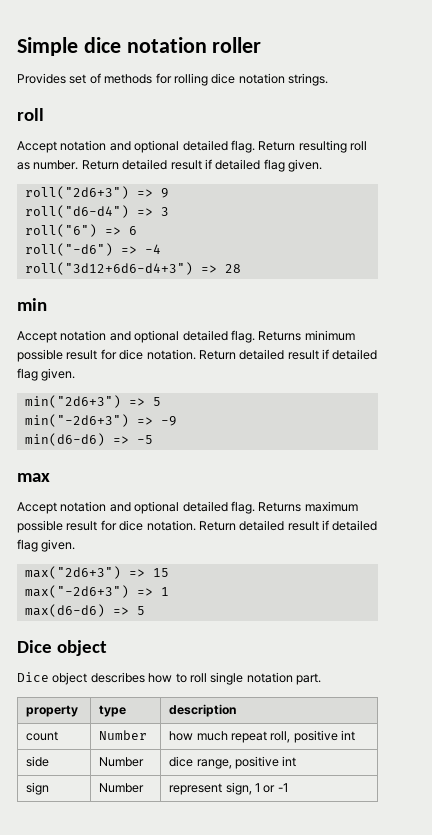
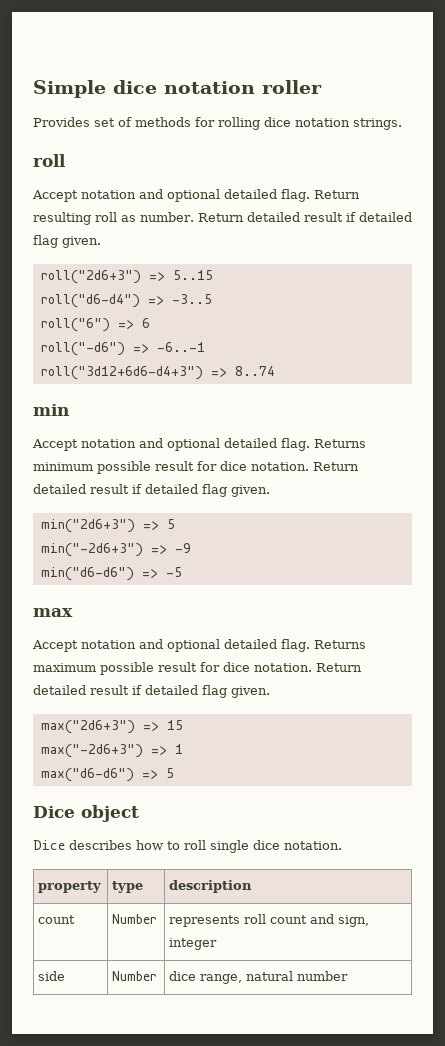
[160,188,169,198] 9 -> [172,270,213,280] 5..15
[160,207,169,216] 3 -> [171,294,212,304] -3..5
[144,244,161,254] -4 -> [156,342,205,352] -6..-1
[224,264,241,273] 28 -> [234,366,275,376] 8..74
[24,433,105,446] min(d6-d6) -> [40,567,134,581] min("d6-d6")
[24,604,105,617] max(d6-d6) -> [40,768,134,782] max("d6-d6")
[52,672,88,685] object -> (65, 845) none
[246,672,321,685] notation part. -> [253,840,342,850] dice notation.
[169,730,356,743] [26,756,50,767] [99,757,145,767] [169,756,297,769] [26,782,50,795] [99,783,145,793] [169,782,288,795] how much repeat roll, positive int // side | Number | dice range, positive int // sign | Number | represent sign, 1 or -1 -> [169,914,370,927] [169,938,218,950] [38,971,66,981] [112,971,158,981] [169,971,349,984] represents roll count and sign, integer // side | Number | dice range, natural number

